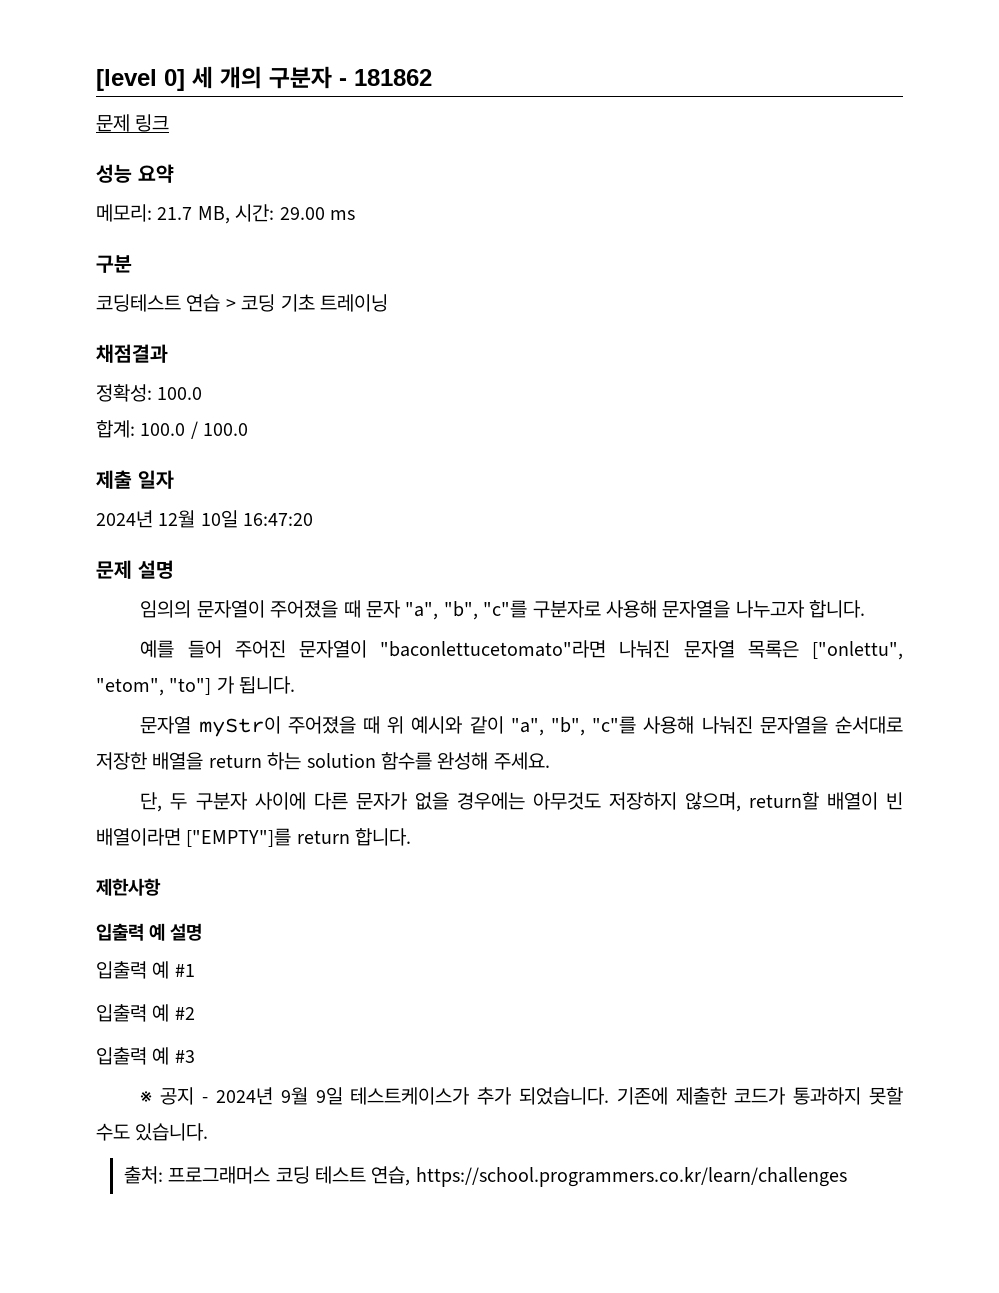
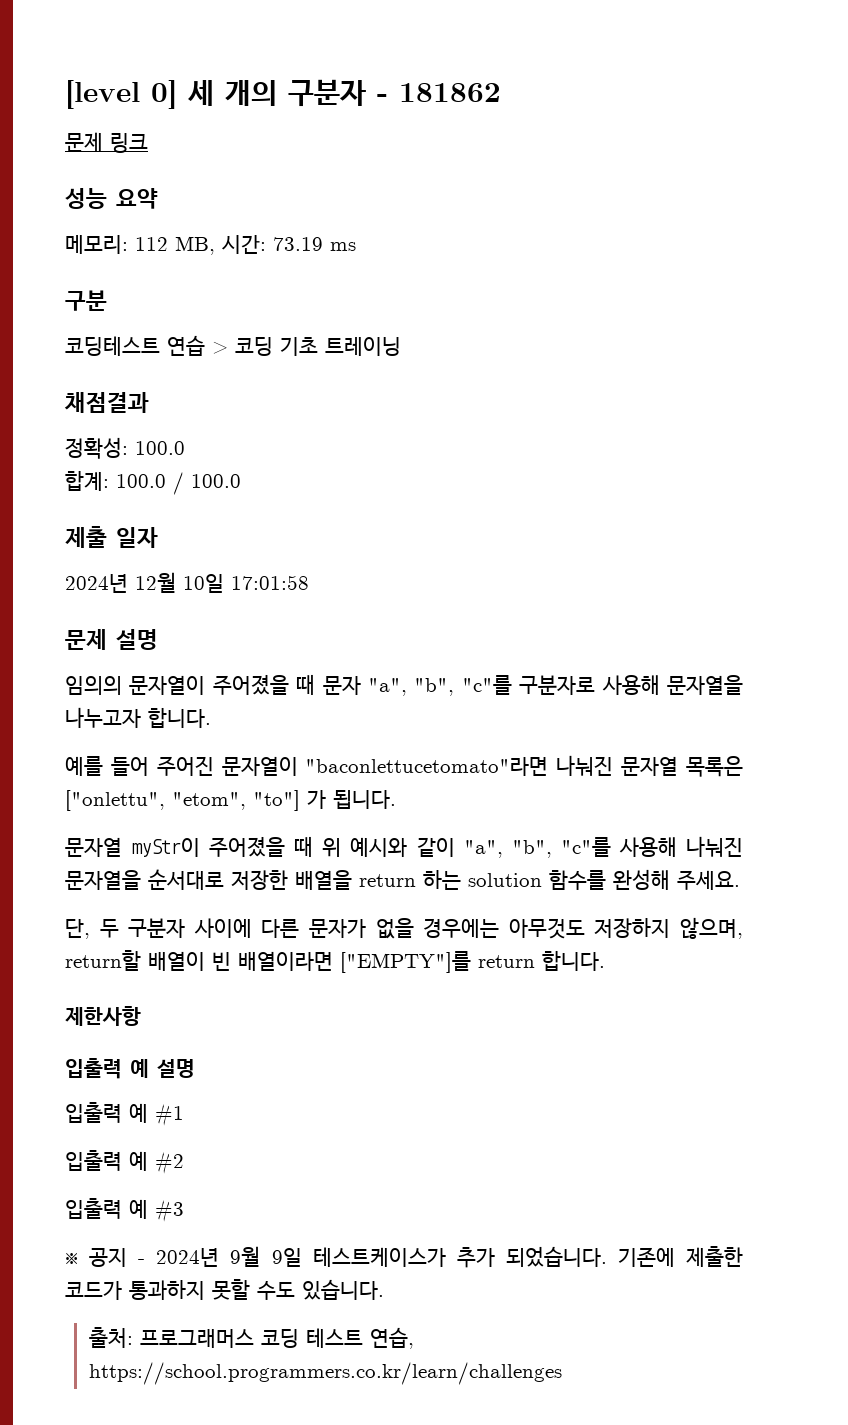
[157,207,193,220] 21.7 -> [135,237,168,251] 112
[279,207,325,220] 29.00 -> [273,237,323,251] 73.19
[243,513,314,526] 16:47:20 -> [231,575,309,590] 17:01:58

